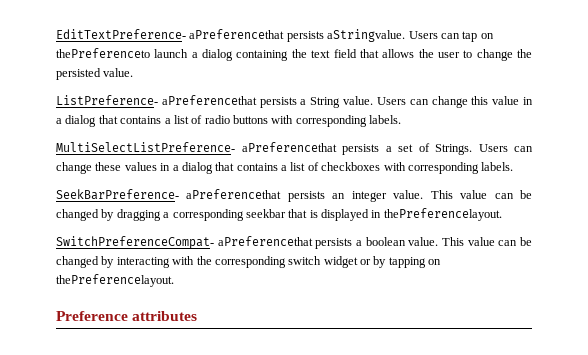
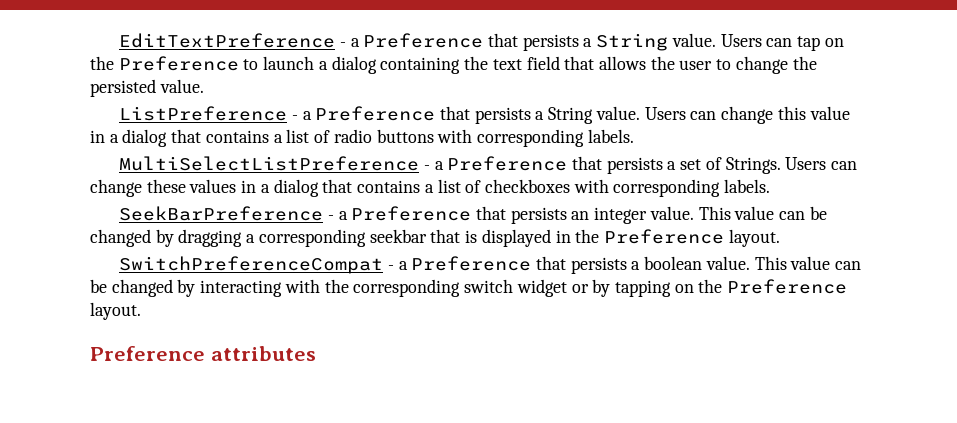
[56,29,406,42] EditTextPreference- aPreferencethat persists aStringvalue. -> [119,33,716,51] EditTextPreference - a Preference that persists a String value.
[56,48,150,58] thePreferenceto -> [90,56,259,71] the Preference to
[56,95,257,105] ListPreference- aPreferencethat -> [119,106,471,121] ListPreference - a Preference that
[56,142,337,152] MultiSelectListPreference- aPreferencethat -> [119,156,603,171] MultiSelectListPreference - a Preference that
[56,189,282,200] SeekBarPreference- aPreferencethat -> [119,206,507,221] SeekBarPreference - a Preference that
[383,208,502,221] [56,236,313,249] thePreferencelayout. // SwitchPreferenceCompat- aPreferencethat -> [575,229,780,247] [119,256,567,274] the Preference layout. // SwitchPreferenceCompat - a Preference that
[56,274,174,287] thePreferencelayout. -> [698,279,848,294] [90,302,141,320] the Preference layout.

